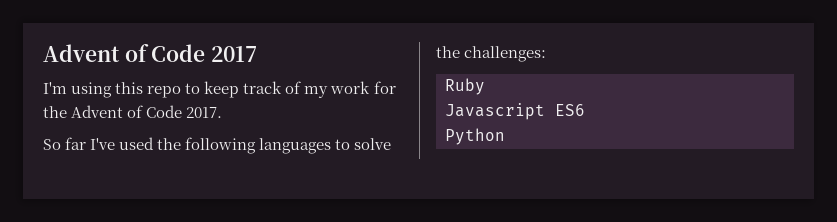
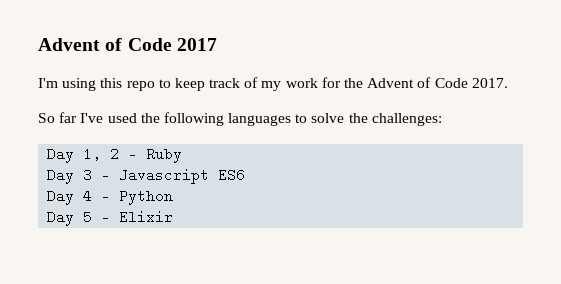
[445,78,485,95] [445,103,585,120] [445,128,505,145] Ruby // Javascript ES6 // Python -> [47,147,183,163] [47,168,246,184] [47,189,174,205] [47,210,174,226] Day 1, 2 - Ruby // Day 3 - Javascript ES6 // Day 4 - Python // Day 5 - Elixir

